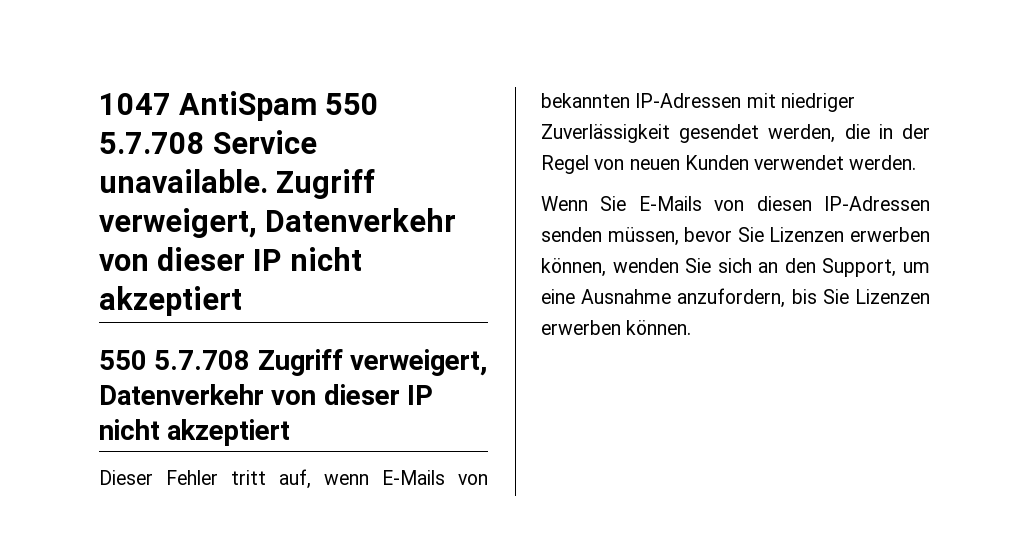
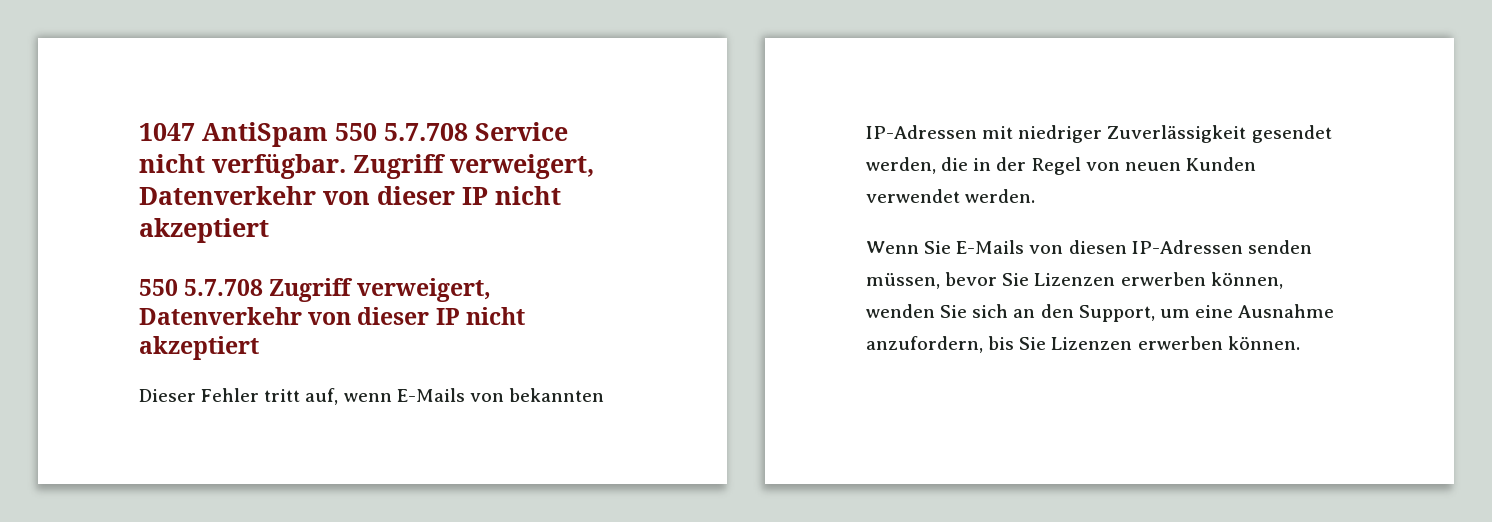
[99,169,268,193] unavailable. -> [139,154,346,179] nicht verfügbar.

